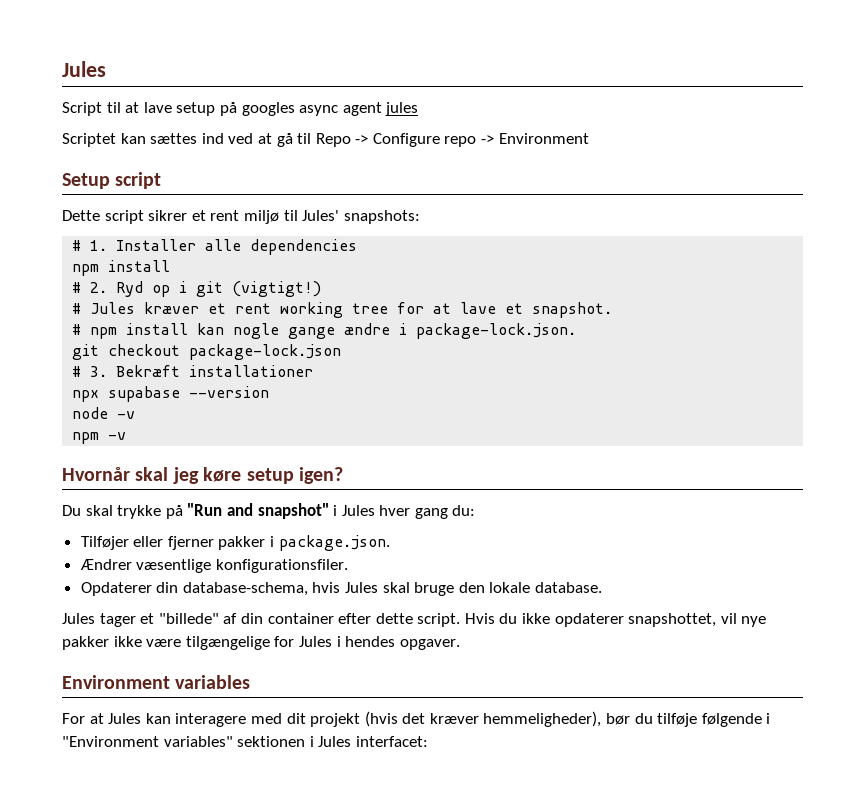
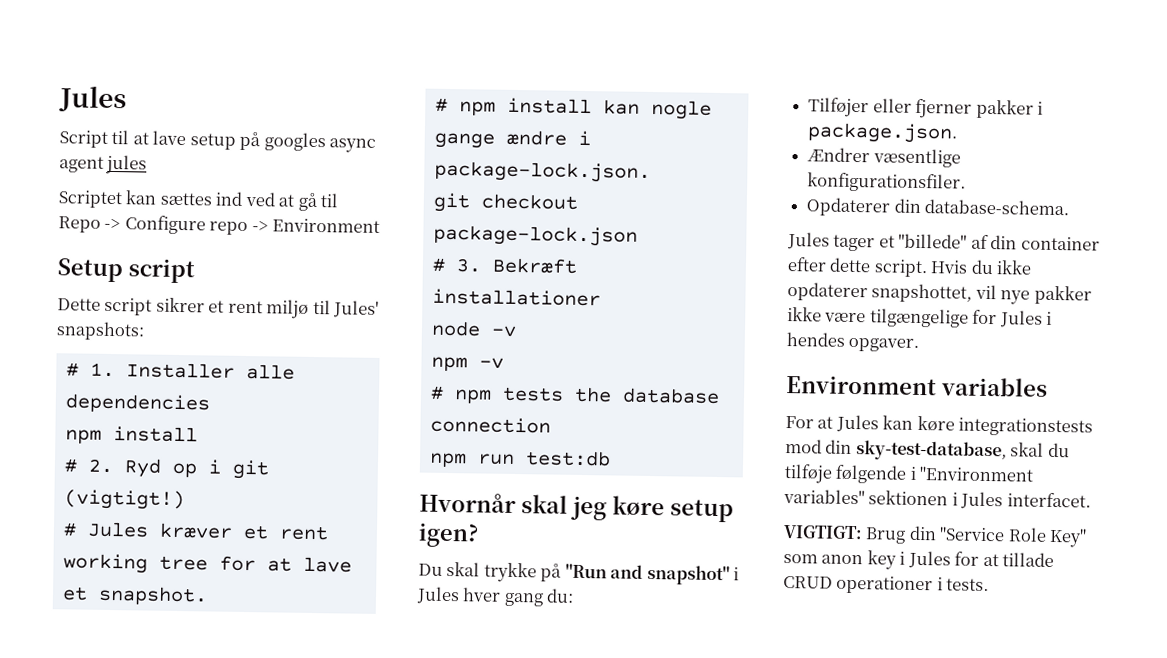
[72,386,270,402] // npx supabase --version -> (601, 297) none
(127, 436) none -> [429,385,720,405] [429,416,551,434] [428,450,611,468] // # npm tests the database connection // npm run test:db
[182,582,603,596] database-schema, hvis Jules skal bruge den lokale database. -> [924,199,1070,216] database-schema.
[175,711,631,727] interagere med dit projekt (hvis det kræver hemmeligheder), bør -> [916,415,1094,437] [785,439,1045,462] køre integrationstests mod din sky-test-database, skal
[355,736,428,747] interfacet: -> [1006,492,1091,508] [783,524,1088,548] [783,550,1055,570] [783,575,990,595] interfacet. // VIGTIGT: Brug din "Service Role Key" som anon key i Jules for at tillade CRUD operationer i tests.

